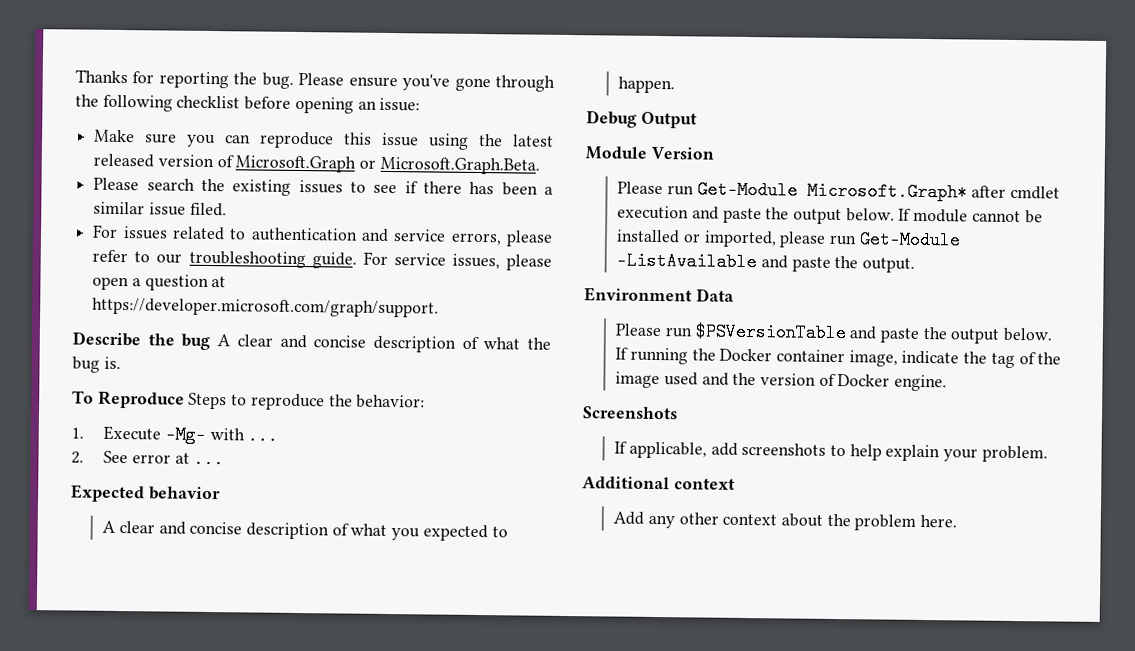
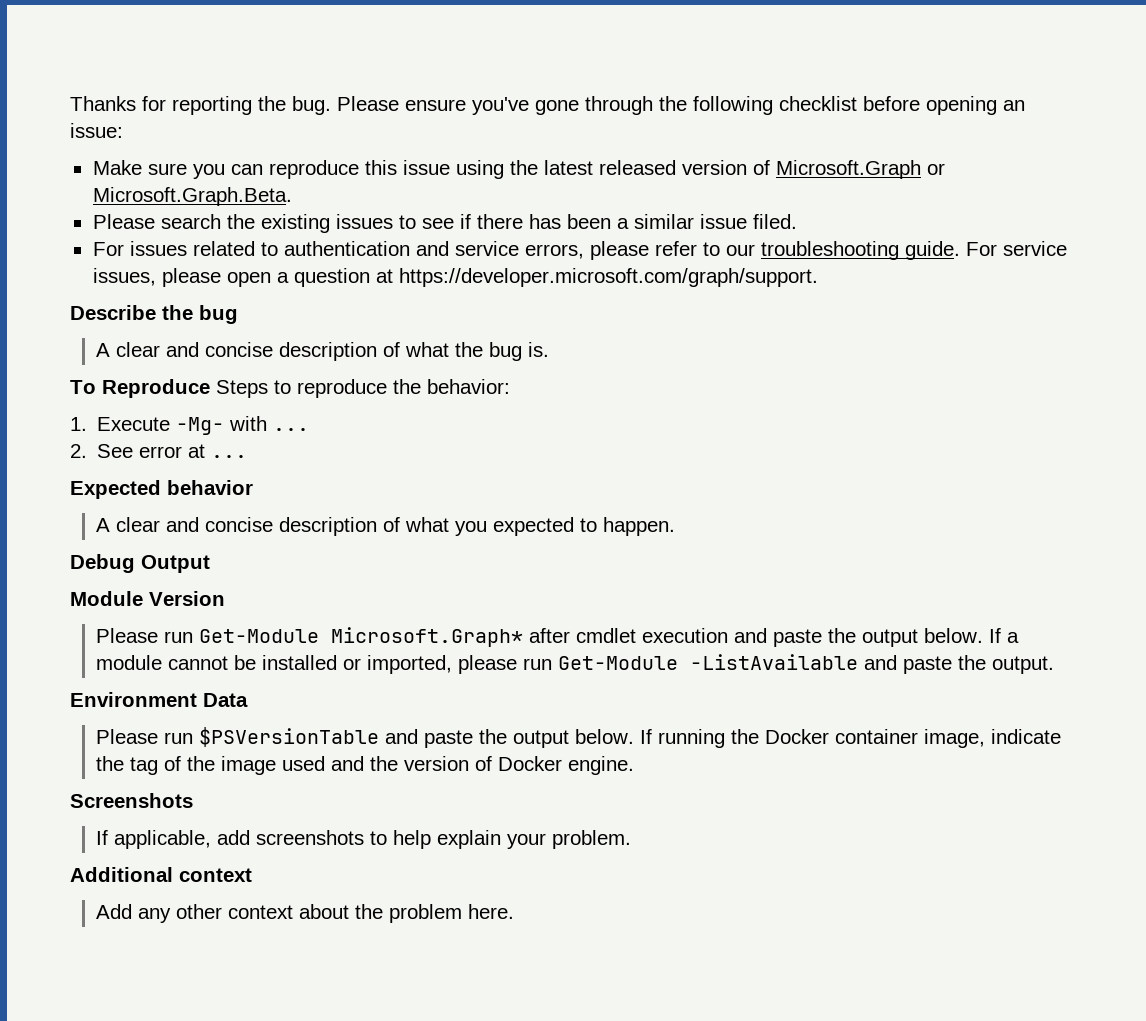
(211, 342) none -> (238, 314) //
(912, 214) none -> [1007,632,1020,643] a

